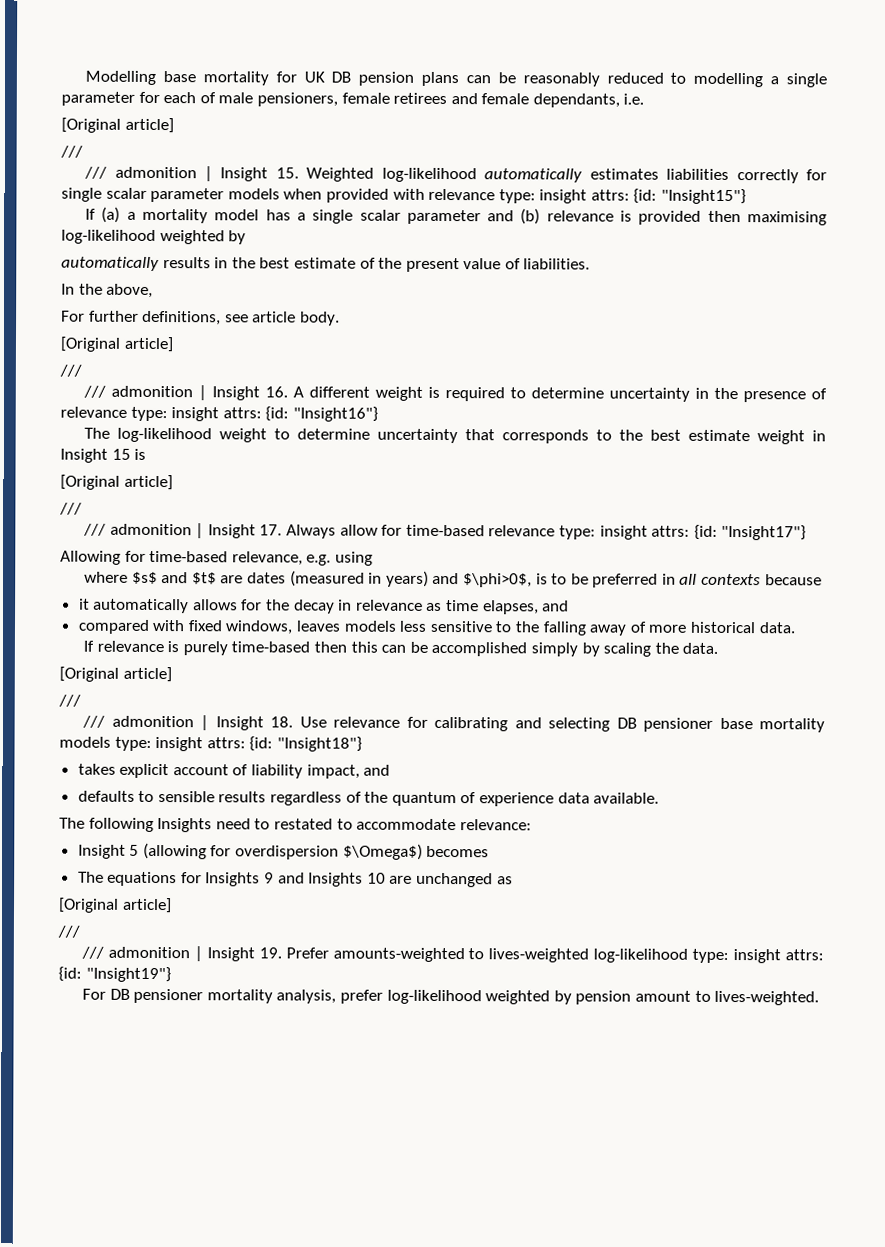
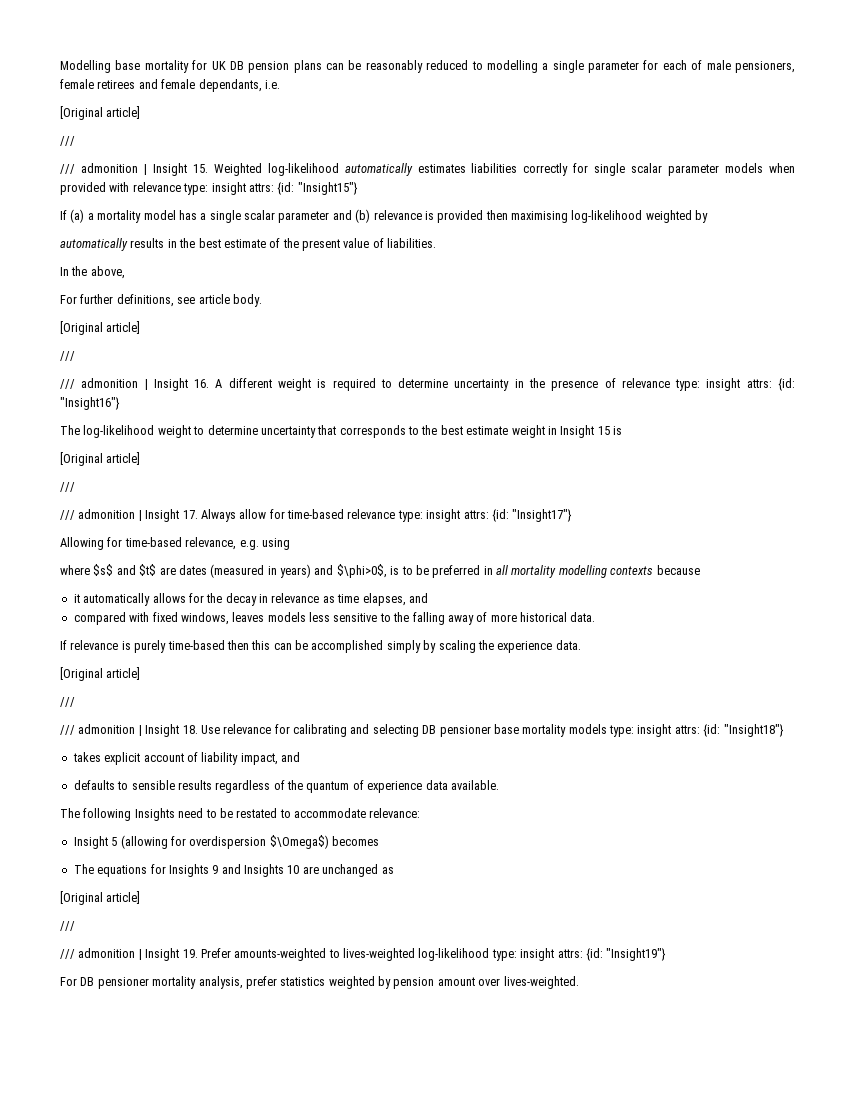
(698, 579) none -> [511,565,607,578] mortality modelling
(679, 648) none -> [497,641,553,653] experience
(271, 824) none -> [219,808,233,818] be
[386,989,482,1005] log-likelihood -> [280,977,326,986] statistics
[694,990,711,1002] to -> [478,978,501,986] over

